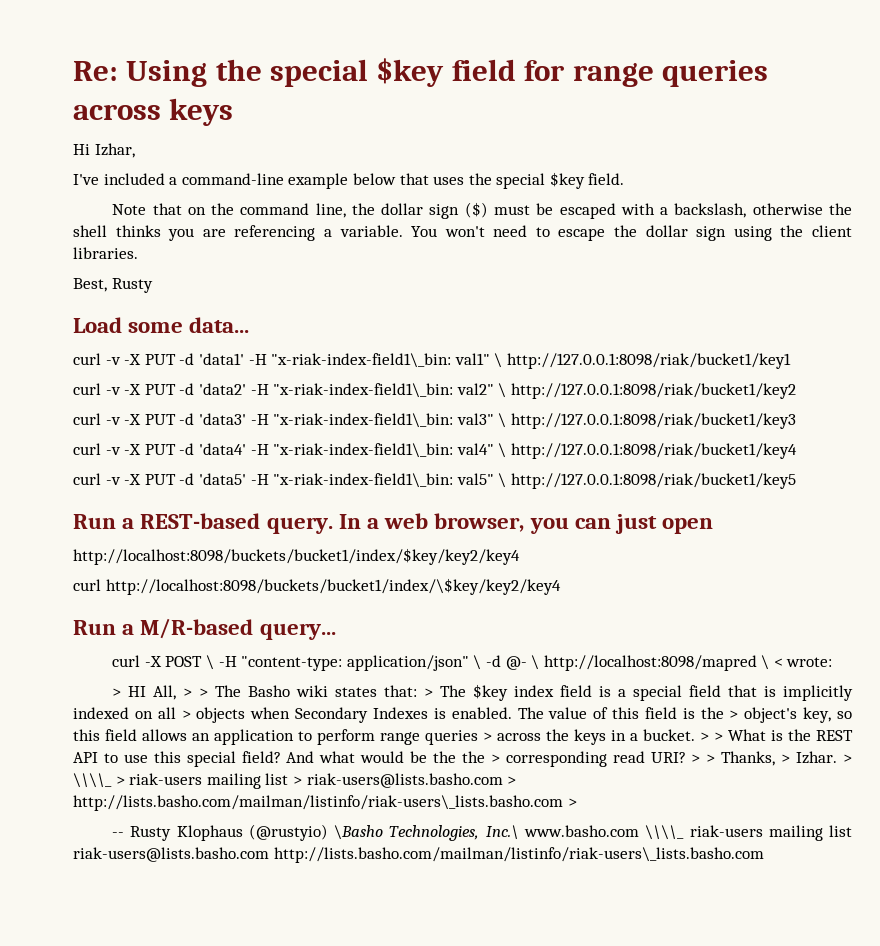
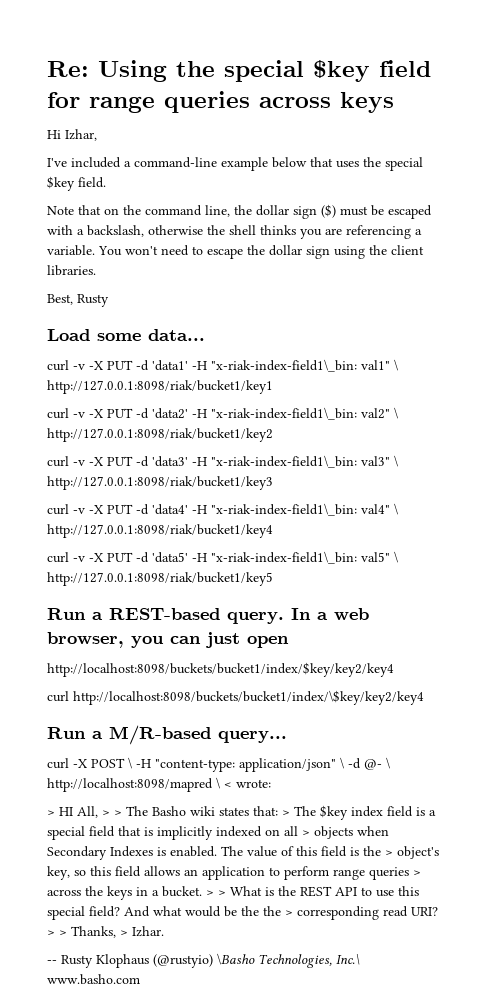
[843,754,853,763] [73,773,517,789] [73,795,577,811] > \\\\_ > riak-users mailing list > riak-users@lists.basho.com > http://lists.basho.com/mailman/listinfo/riak-users\_lists.basho.com > -> (164, 931) none
[645,825,852,841] [73,847,764,863] \\\\_ riak-users mailing list riak-users@lists.basho.com http://lists.basho.com/mailman/listinfo/riak-users\_lists.basho.com -> (140, 979) none

